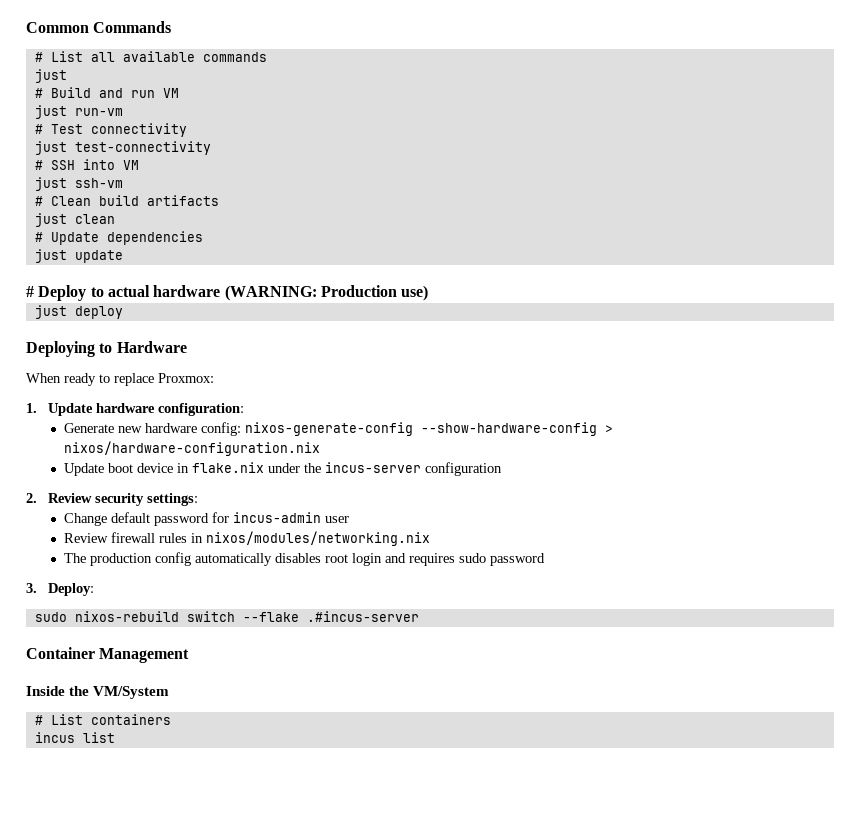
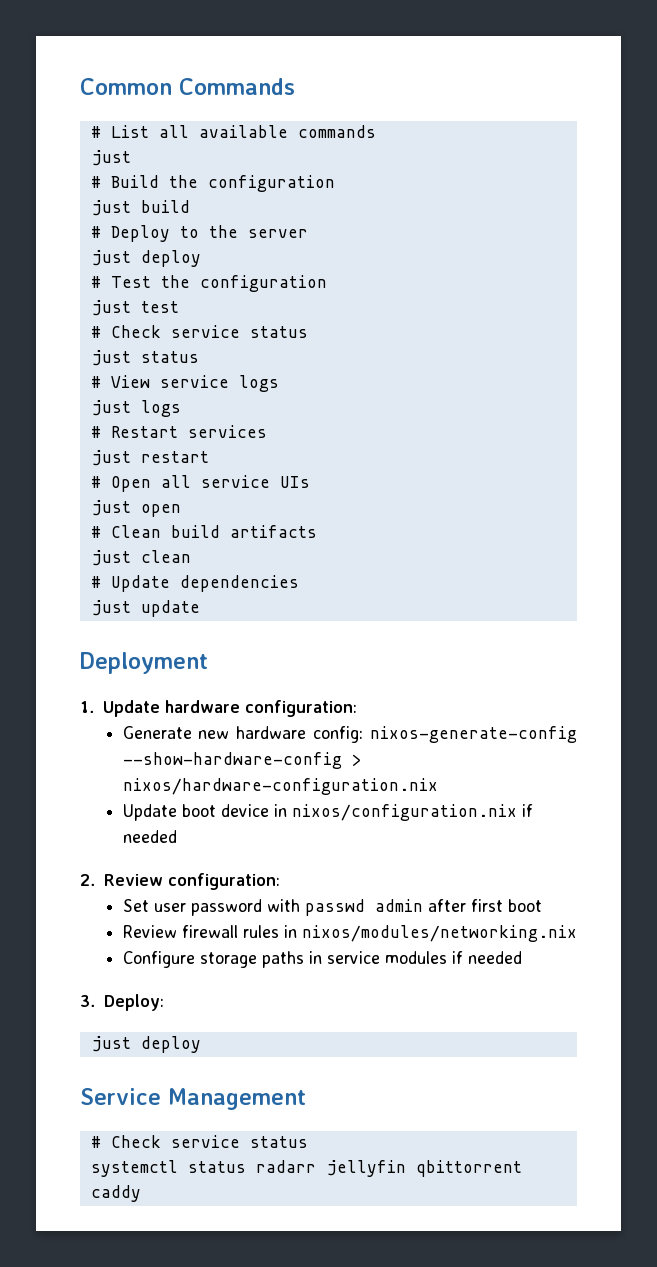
[98,88,179,98] [34,105,123,119] and run VM // just run-vm -> [168,175,335,192] [90,200,190,216] [90,225,308,242] [90,250,201,267] the configuration // just build // # Deploy to the server // just deploy
[90,123,187,137] [34,141,211,155] [34,159,139,170] [34,177,123,191] connectivity // just test-connectivity // # SSH into VM // just ssh-vm -> [160,275,327,292] [90,300,179,316] [90,325,308,338] [90,350,199,366] [90,375,279,392] [90,400,181,417] [90,425,267,438] [90,450,209,466] [90,475,310,492] [90,500,181,517] the configuration // just test // # Check service status // just status // # View service logs // just logs // # Restart services // just restart // # Open all service UIs // just open
[26,285,429,301] [34,305,123,319] [26,341,187,357] [26,373,214,386] # Deploy to actual hardware (WARNING: Production use) // just deploy // Deploying to Hardware // When ready to replace Proxmox: -> [80,652,208,674] Deployment
[191,462,502,476] [26,493,198,506] [63,512,349,526] flake.nix under the incus-server configuration // 2. Review security settings: // Change default password for incus-admin user -> [291,804,533,821] [122,830,177,843] [80,873,280,890] [122,899,542,916] nixos/configuration.nix if needed // 2. Review configuration: // Set user password with passwd admin after first boot
[63,552,545,566] [26,583,94,596] [34,611,419,622] [26,647,190,663] [26,686,170,699] [34,714,171,725] [34,732,115,743] The production config automatically disables root login and requires sudo password // 3. Deploy: // sudo nixos-rebuild switch --flake .#incus-server // Container Management // Inside the VM/System // # List containers // incus list -> [122,951,522,968] [80,994,164,1011] [90,1036,201,1053] [80,1088,306,1110] [90,1135,308,1148] [90,1160,522,1177] [90,1185,141,1202] Configure storage paths in service modules if needed // 3. Deploy: // just deploy // Service Management // # Check service status // systemctl status radarr jellyfin qbittorrent caddy

